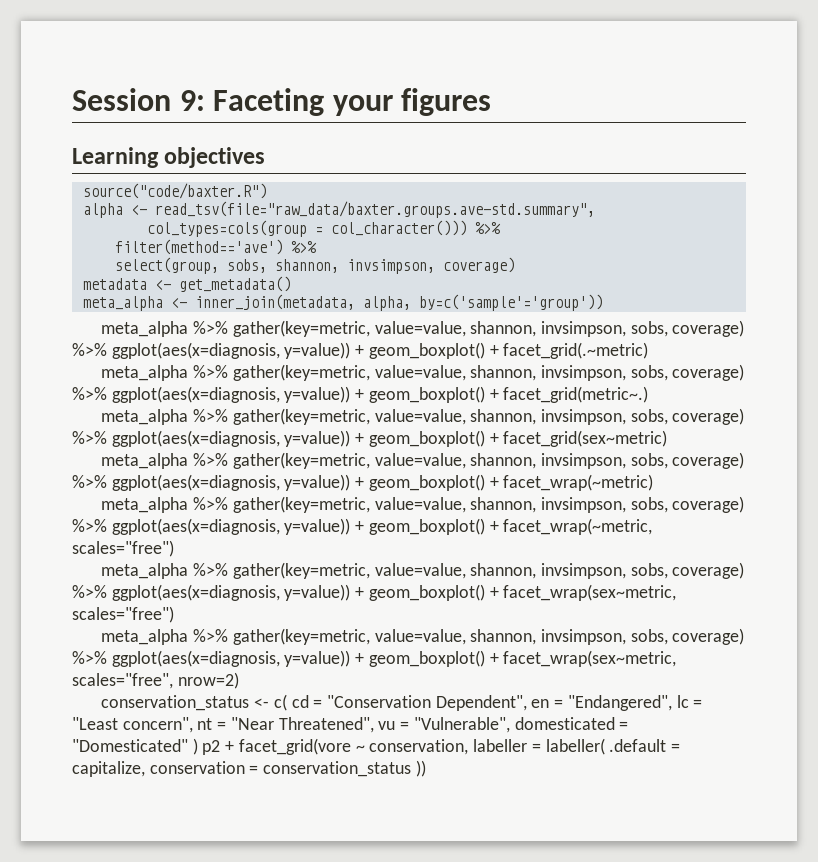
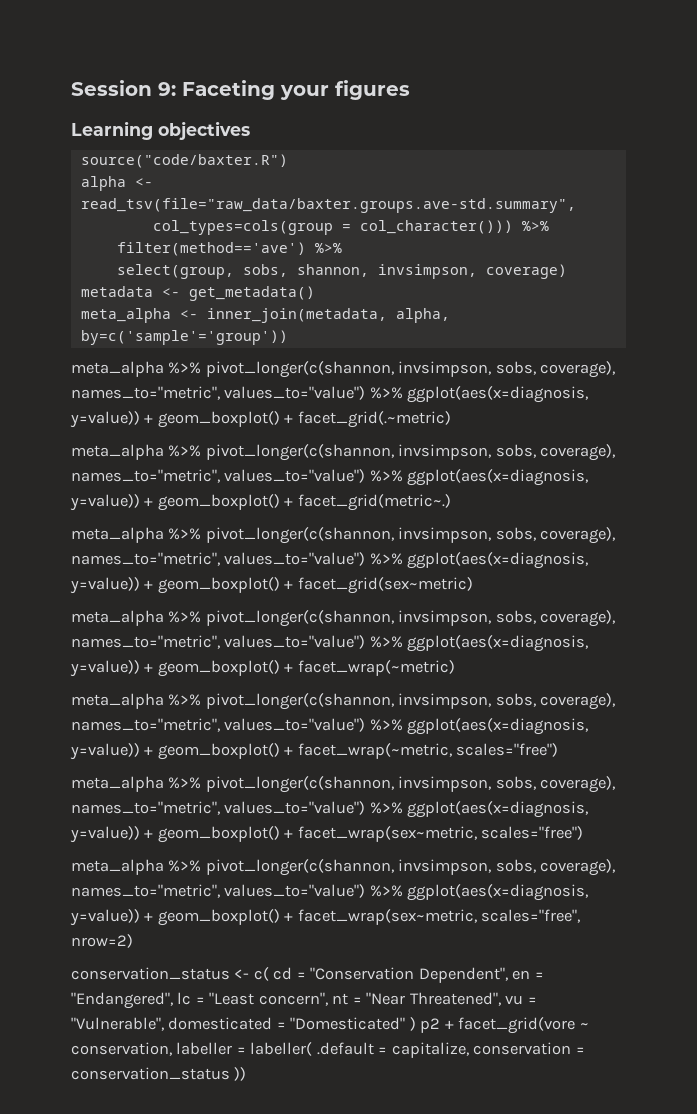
[232,320,745,337] gather(key=metric, value=value, shannon, invsimpson, sobs, coverage) -> [205,361,616,378] [71,386,366,400] pivot_longer(c(shannon, invsimpson, sobs, coverage), names_to="metric", values_to="value")
[232,364,745,381] gather(key=metric, value=value, shannon, invsimpson, sobs, coverage) -> [205,444,616,461] [71,469,366,483] pivot_longer(c(shannon, invsimpson, sobs, coverage), names_to="metric", values_to="value")
[232,408,745,425] gather(key=metric, value=value, shannon, invsimpson, sobs, coverage) -> [205,527,616,544] [71,552,366,566] pivot_longer(c(shannon, invsimpson, sobs, coverage), names_to="metric", values_to="value")
[232,452,745,469] gather(key=metric, value=value, shannon, invsimpson, sobs, coverage) -> [205,610,616,627] [71,635,366,649] pivot_longer(c(shannon, invsimpson, sobs, coverage), names_to="metric", values_to="value")
[232,496,745,513] gather(key=metric, value=value, shannon, invsimpson, sobs, coverage) -> [205,693,616,710] [71,718,366,732] pivot_longer(c(shannon, invsimpson, sobs, coverage), names_to="metric", values_to="value")
[232,562,745,579] gather(key=metric, value=value, shannon, invsimpson, sobs, coverage) -> [205,776,616,793] [71,801,366,815] pivot_longer(c(shannon, invsimpson, sobs, coverage), names_to="metric", values_to="value")
[232,628,745,645] gather(key=metric, value=value, shannon, invsimpson, sobs, coverage) -> [205,859,616,876] [71,884,366,898] pivot_longer(c(shannon, invsimpson, sobs, coverage), names_to="metric", values_to="value")

